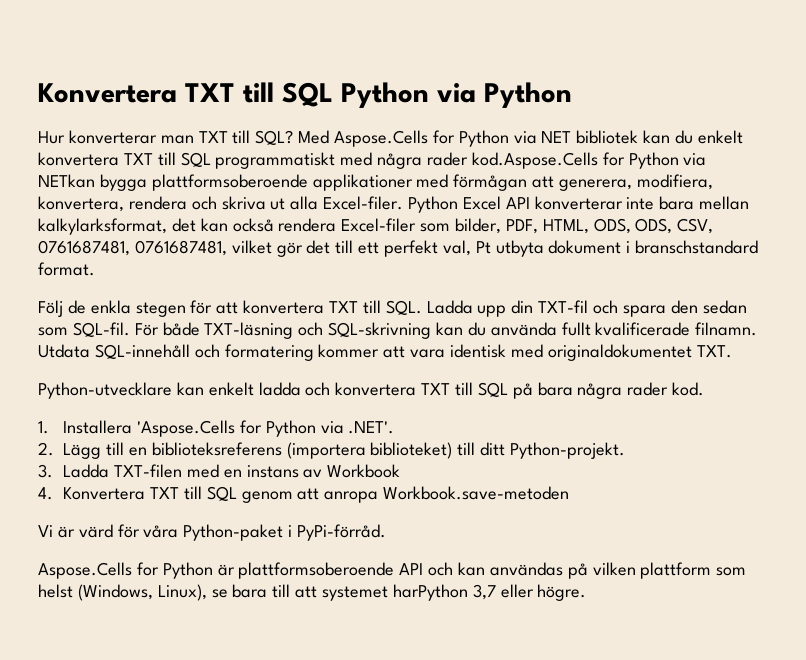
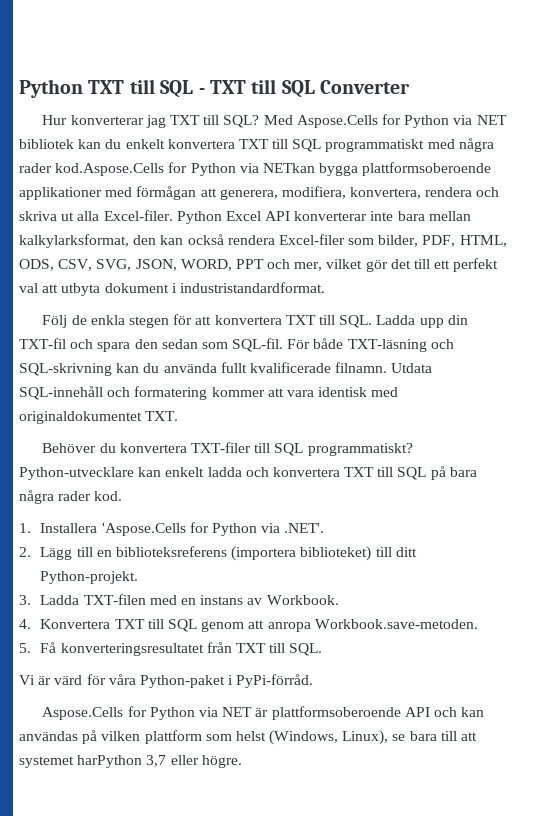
[38,82,572,108] Konvertera TXT till SQL Python via Python -> [19,79,411,98] Python TXT till SQL - TXT till SQL Converter
[160,135,194,144] man -> [145,115,166,128] jag
[171,218,196,232] det -> [133,235,157,245] den
[635,218,714,234] [38,240,227,256] ODS, CSV, 0761687481, 0761687481, -> [58,259,323,271] CSV, SVG, JSON, WORD, PPT och mer,
[442,240,491,256] val, Pt -> [19,283,59,293] val att
[635,240,759,254] [38,262,95,276] branschstandard format. -> [179,282,325,293] industristandardformat.
(732, 351) none -> [42,442,413,456] Behöver du konvertera TXT-filer till SQL programmatiskt?
[327,464,401,478] Workbook -> [266,595,339,605] Workbook.
[383,486,570,500] Workbook.save-metoden -> [314,619,478,629] [19,642,323,656] Workbook.save-metoden. // 5. Få konverteringsresultatet från TXT till SQL.
(213, 570) none -> [199,707,253,717] via NET

